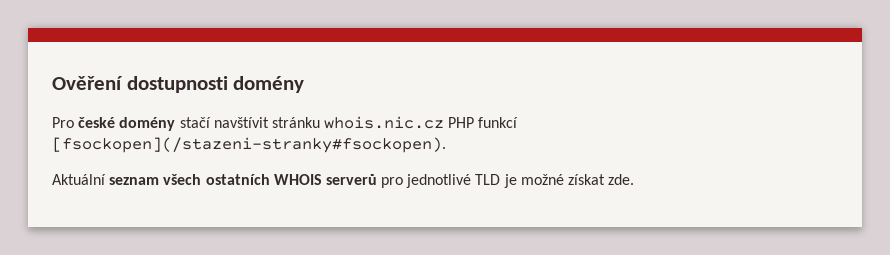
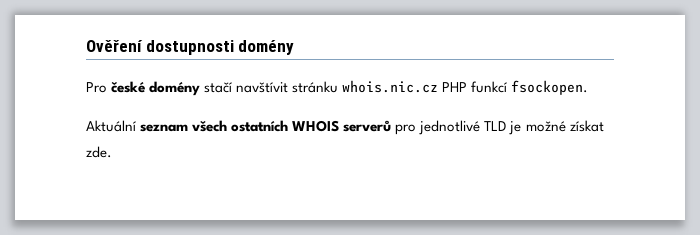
[52,137,446,153] [fsockopen](/stazeni-stranky#fsockopen). -> [511,80,589,95] fsockopen.

